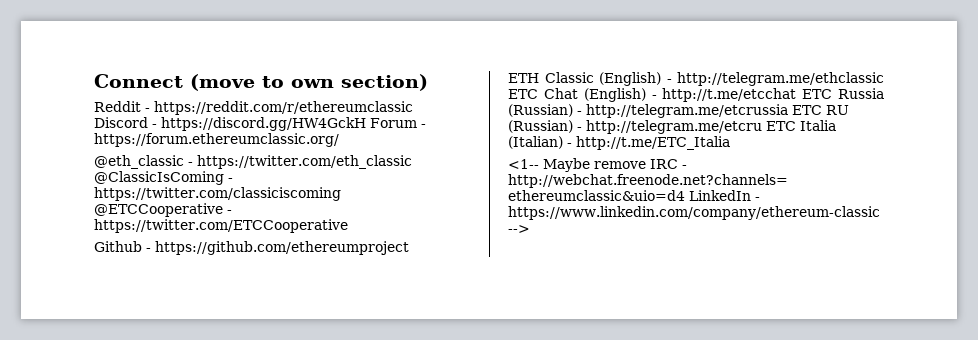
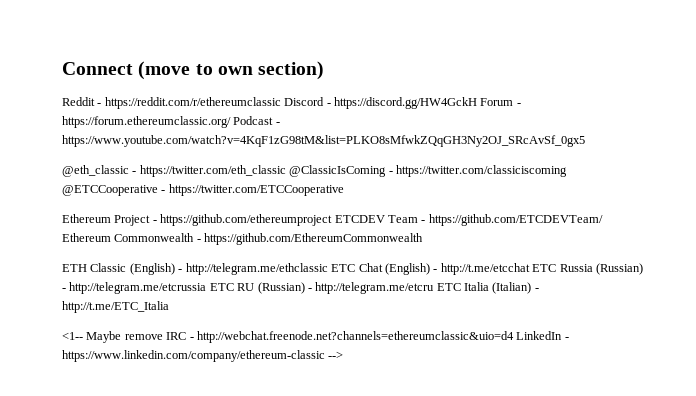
(339, 140) none -> [233,116,280,125] [62,135,585,147] Podcast - https://www.youtube.com/watch?v=4KqF1zG98tM&list=PLKO8sMfwkZQqGH3Ny2OJ_SRcAvSf_0gx5
[94,241,142,252] Github -> [62,214,151,226] Ethereum Project
(409, 248) none -> [334,214,603,226] [62,233,424,245] ETCDEV Team - https://github.com/ETCDEVTeam/ Ethereum Commonwealth - https://github.com/EthereumCommonwealth

